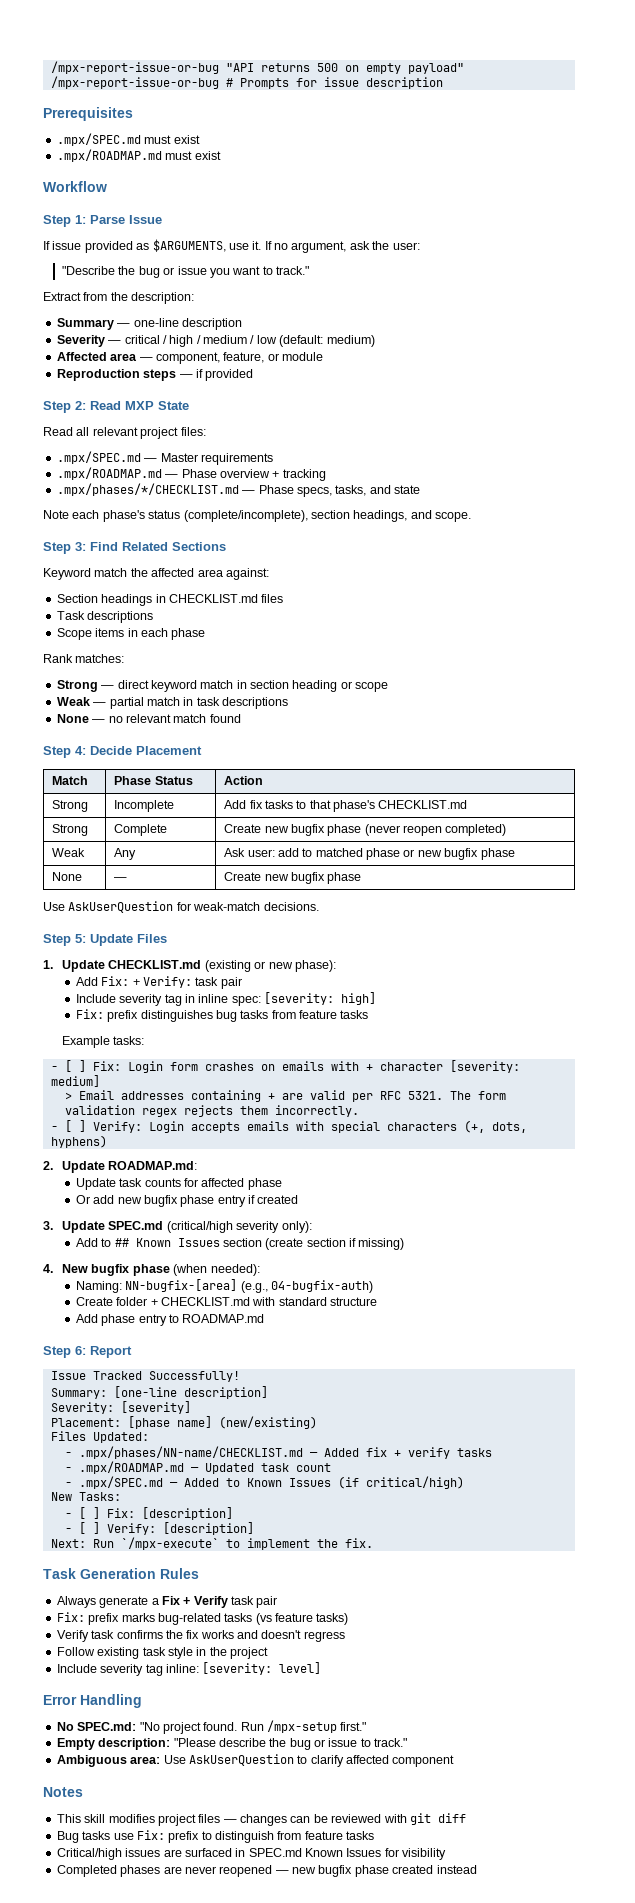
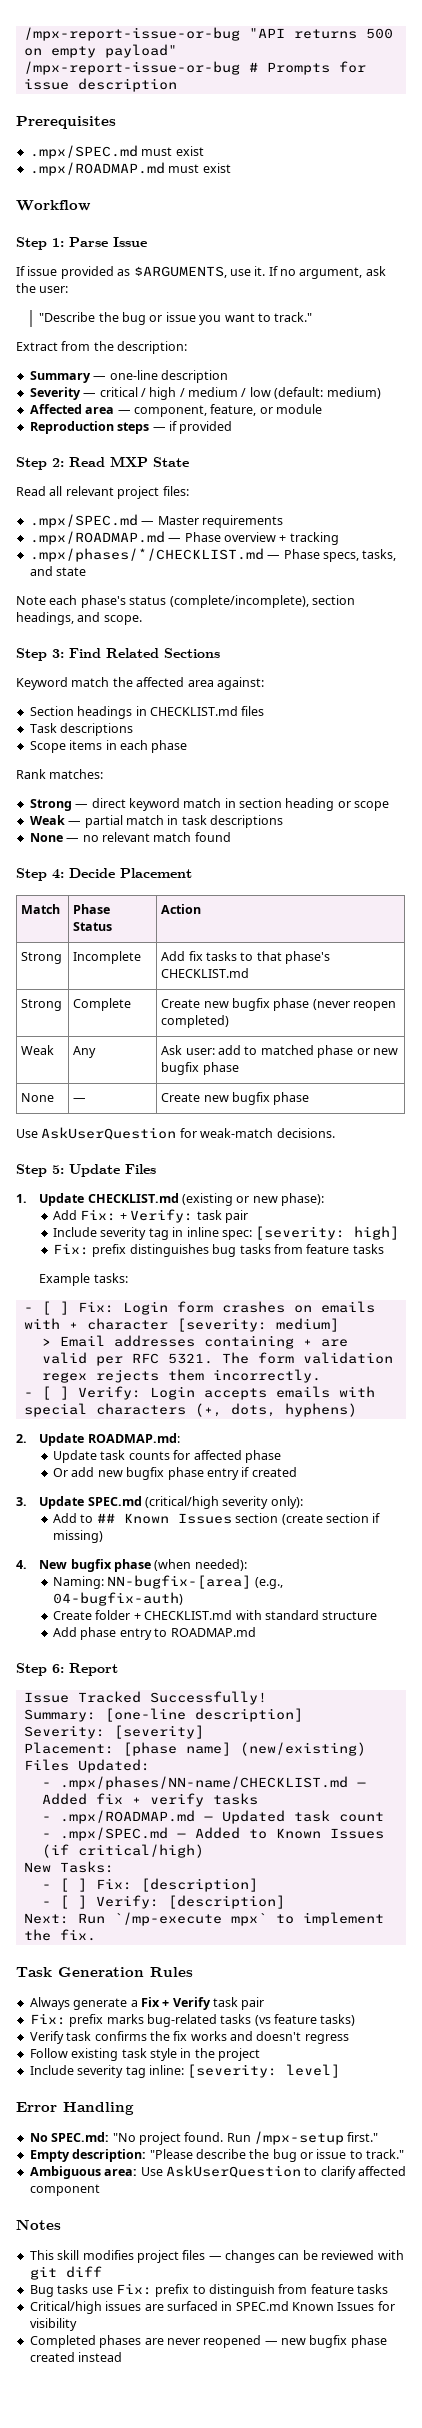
[120,1537,219,1550] `/mpx-execute` -> [113,1912,267,1926] `/mp-execute mpx`

